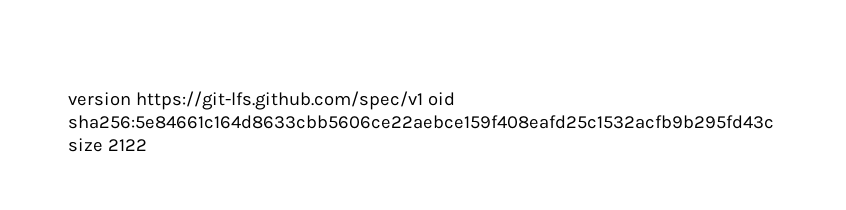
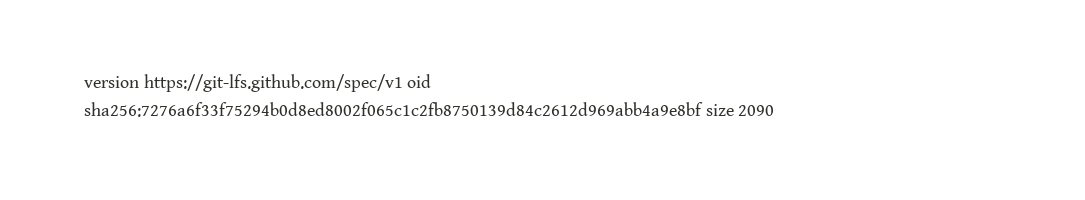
[68,115,774,129] [68,138,147,152] sha256:5e84661c164d8633cbb5606ce22aebce159f408eafd25c1532acfb9b295fd43c size 2122 -> [84,102,775,117] sha256:7276a6f33f75294b0d8ed8002f065c1c2fb8750139d84c2612d969abb4a9e8bf size 2090

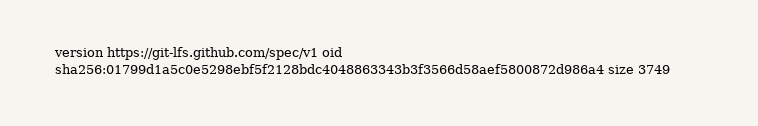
[84,102,775,117] sha256:7276a6f33f75294b0d8ed8002f065c1c2fb8750139d84c2612d969abb4a9e8bf size 2090 -> [55,64,670,74] sha256:01799d1a5c0e5298ebf5f2128bdc4048863343b3f3566d58aef5800872d986a4 size 3749

